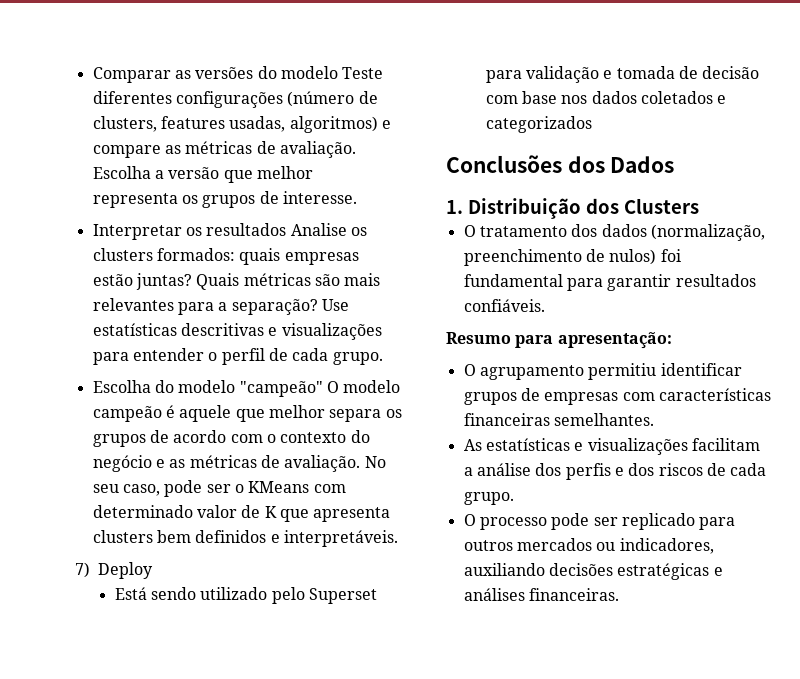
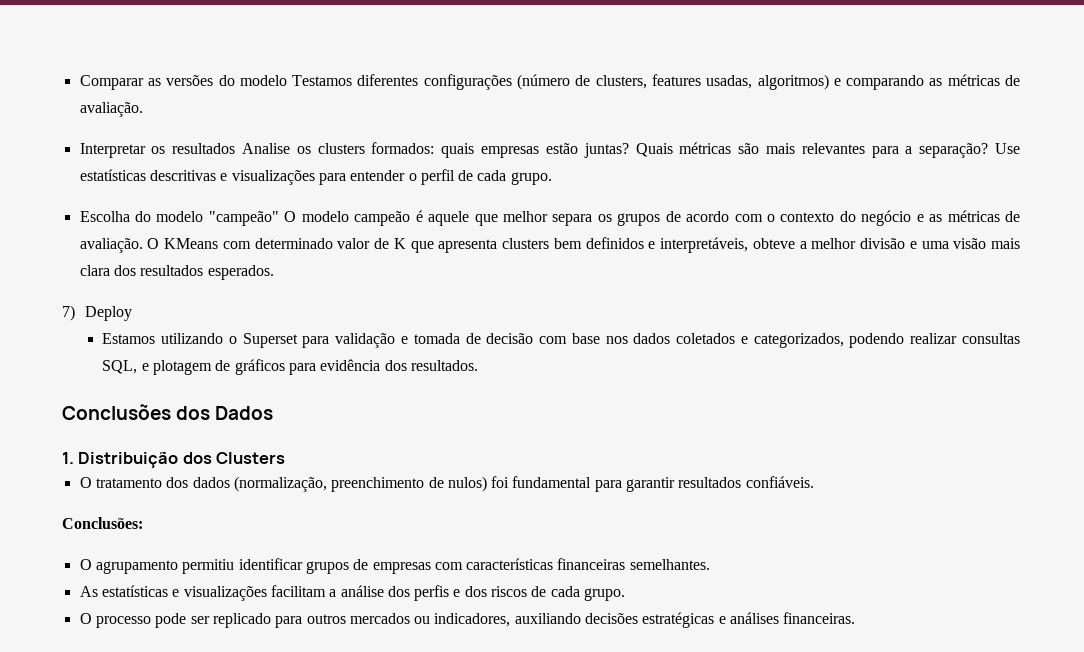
[342,67,384,79] Teste -> [292,75,353,86] Testamos
[92,141,356,158] [92,166,313,183] [92,191,357,208] compare as métricas de avaliação. Escolha a versão que melhor representa os grupos de interesse. -> [846,74,1020,90] [79,102,143,117] comparando as métricas de avaliação.
[364,456,386,468] [92,480,244,497] No seu caso, pode ser o -> [147,238,160,249] O
[283,530,398,547] [75,562,153,579] [114,587,305,604] interpretáveis. // 7) Deploy // Está sendo utilizado pelo -> [660,237,1021,253] [79,265,274,280] [62,305,132,321] [102,333,237,344] interpretáveis, obteve a melhor divisão e uma visão mais clara dos resultados esperados. // 7) Deploy // Estamos utilizando o
[485,116,592,133] categorizados -> [753,333,1020,348] [102,359,478,375] categorizados, podendo realizar consultas SQL, e plotagem de gráficos para evidência dos resultados.
[446,332,672,349] Resumo para apresentação: -> [62,517,143,529] Conclusões:

